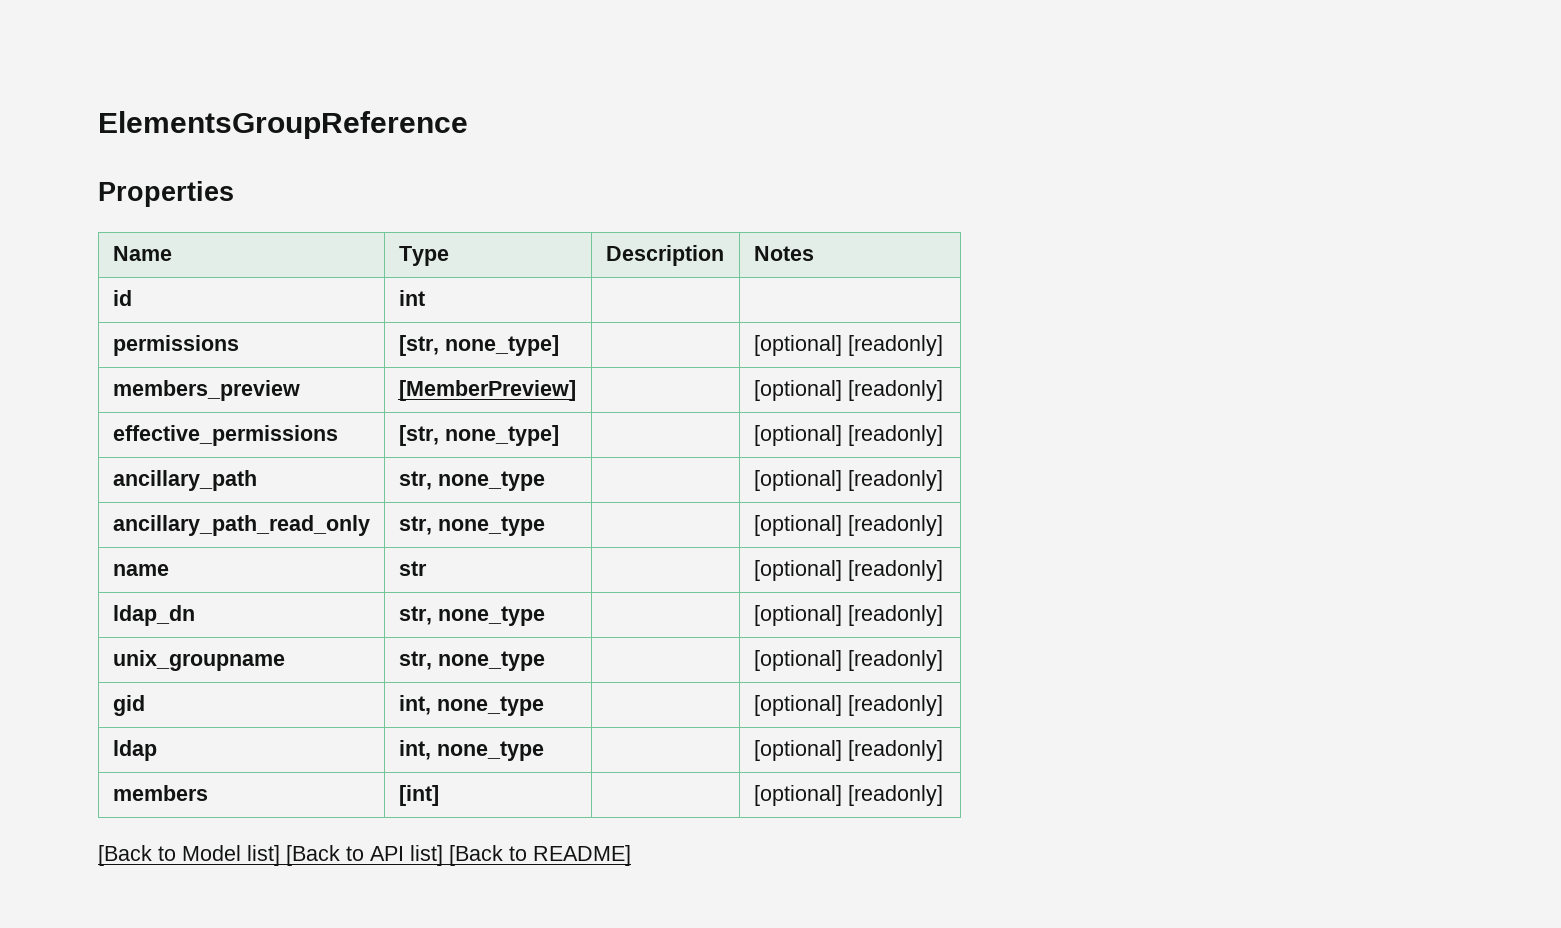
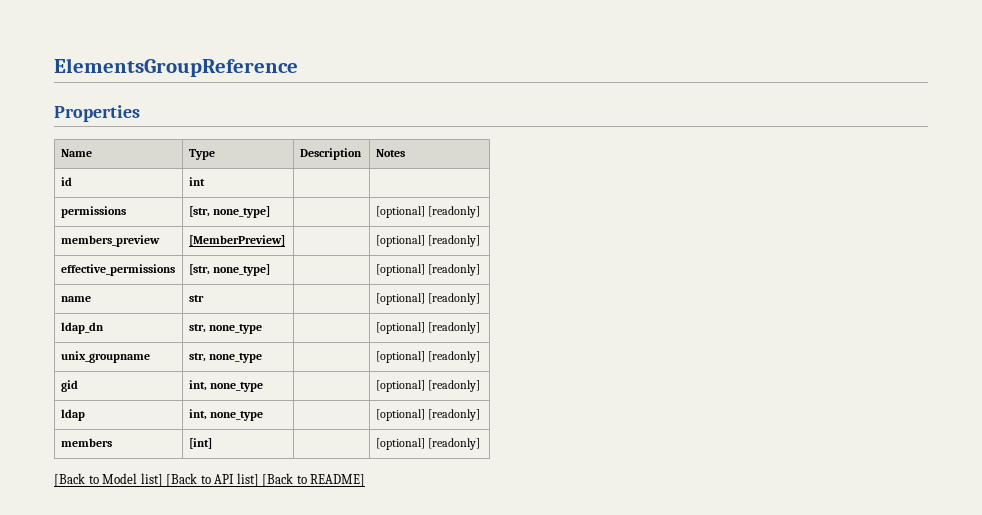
[112,470,257,491] [398,471,545,491] [753,470,943,491] [112,515,370,536] [398,516,545,536] [753,515,943,536] // ancillary_path | str, none_type | | [optional] [readonly] // ancillary_path_read_only | str, none_type | | [optional] [readonly] -> (481, 270) none

